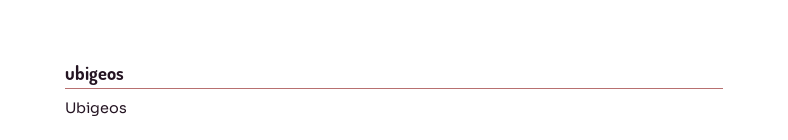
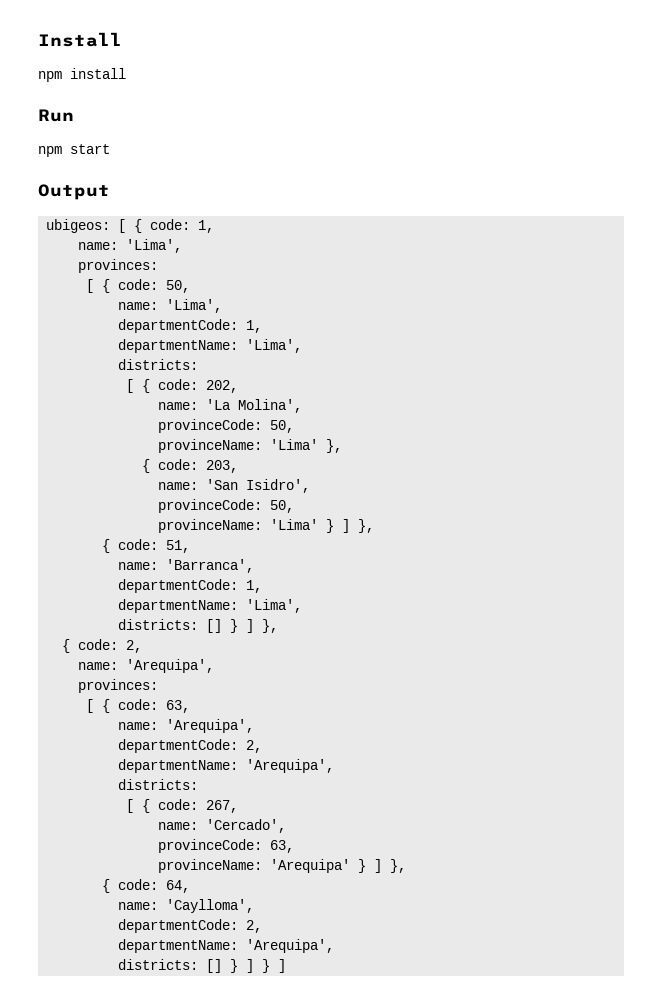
[65,65,124,85] [65,102,127,117] ubigeos // Ubigeos -> [38,32,122,47] [38,68,126,82] [38,109,74,122] [38,144,110,157] [38,184,110,200] [45,219,214,233] [77,239,182,253] [77,259,158,273] [85,279,190,293] [117,299,222,313] [117,319,262,333] [117,339,302,353] [117,359,198,370] [125,379,238,393] [157,399,302,413] [157,419,294,433] [157,439,342,453] [141,459,238,473] [157,479,310,493] [157,499,294,513] [157,519,374,533] [101,539,190,553] [117,559,254,573] [117,579,262,593] [117,599,302,613] [117,619,278,633] [61,639,142,653] [77,659,214,673] [77,679,158,693] [85,699,190,713] [117,719,254,733] [117,739,262,753] [117,759,334,773] [117,779,198,790] [125,799,238,813] [157,819,286,833] [157,839,294,853] [157,859,406,873] [101,879,190,893] [117,899,254,913] [117,919,262,933] [117,939,334,953] [117,959,286,973] Install // npm install // Run // npm start // Output // ubigeos: [ { code: 1, // name: 'Lima', // provinces: // [ { code: 50, // name: 'Lima', // departmentCode: 1, // departmentName: 'Lima', // districts: // [ { code: 202, // name: 'La Molina', // provinceCode: 50, // provinceName: 'Lima' }, // { code: 203, // name: 'San Isidro', // provinceCode: 50, // provinceName: 'Lima' } ] }, // { code: 51, // name: 'Barranca', // departmentCode: 1, // departmentName: 'Lima', // districts: [] } ] }, // { code: 2, // name: 'Arequipa', // provinces: // [ { code: 63, // name: 'Arequipa', // departmentCode: 2, // departmentName: 'Arequipa', // districts: // [ { code: 267, // name: 'Cercado', // provinceCode: 63, // provinceName: 'Arequipa' } ] }, // { code: 64, // name: 'Caylloma', // departmentCode: 2, // departmentName: 'Arequipa', // districts: [] } ] } ]

